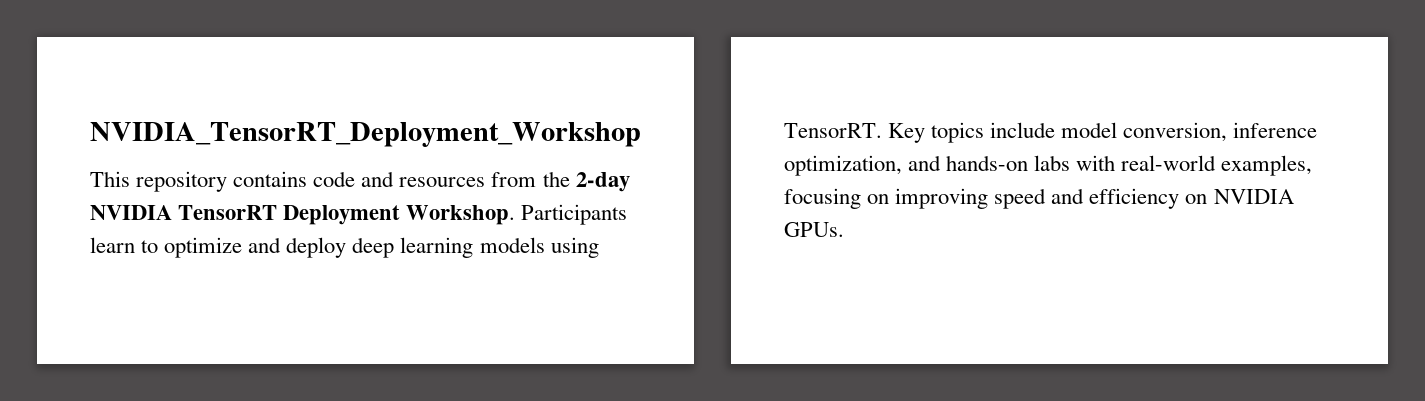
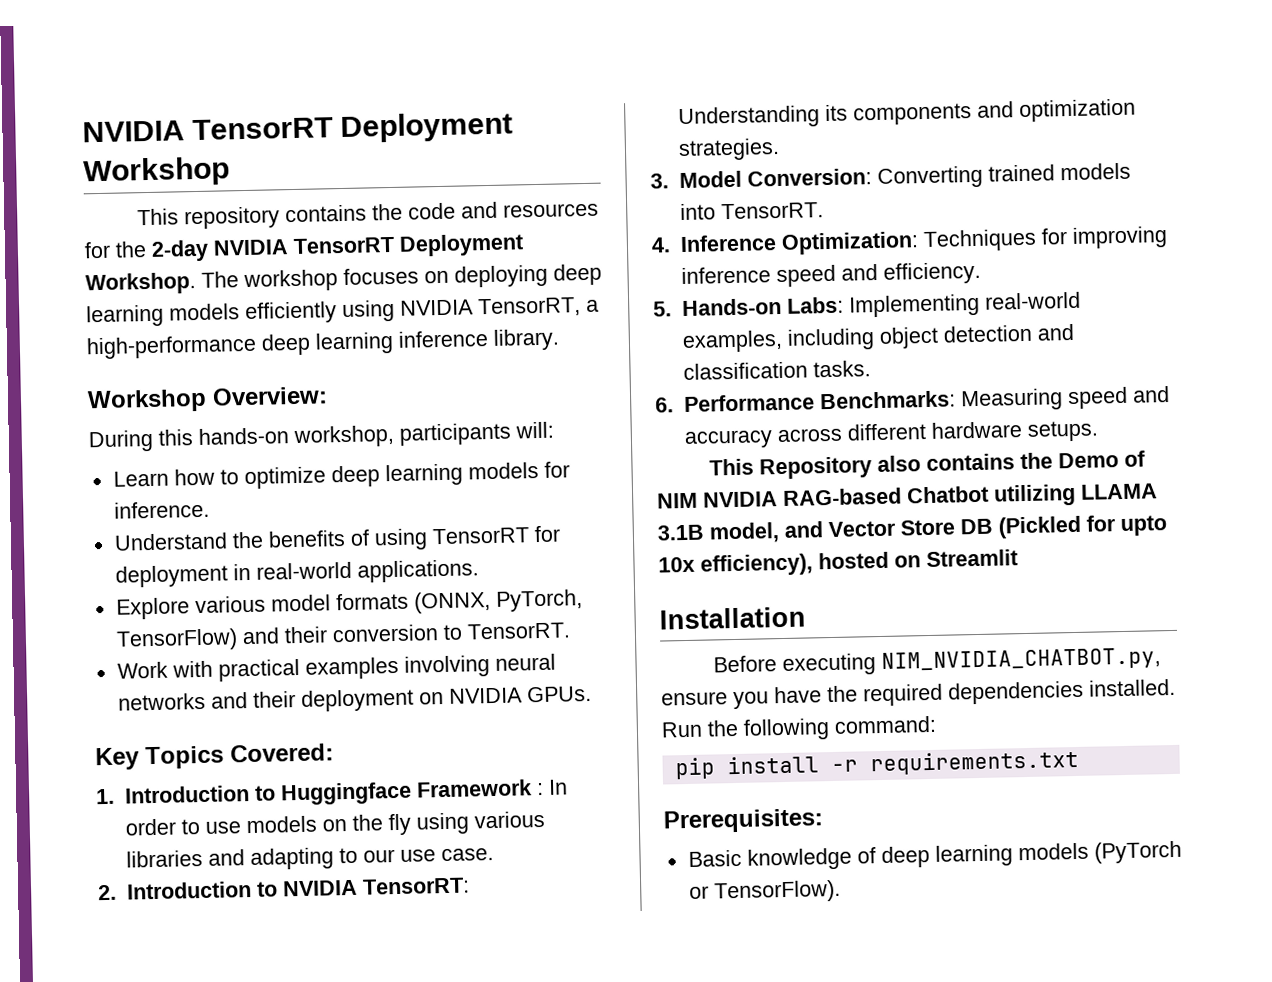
[90,122,641,147] NVIDIA_TensorRT_Deployment_Workshop -> [82,111,514,144] [83,156,230,188] NVIDIA TensorRT Deployment Workshop
(308, 179) none -> [372,203,404,221] the
[491,172,537,187] from -> [84,241,111,259] for
[521,204,628,225] [90,237,599,258] [784,122,1318,143] [784,155,1313,176] [784,188,1294,209] [784,222,844,237] Participants learn to optimize and deploy deep learning models using TensorRT. Key topics include model conversion, inference optimization, and hands-on labs with real-world examples, focusing on improving speed and efficiency on NVIDIA GPUs. -> [201,263,602,293] [86,297,599,328] [86,328,560,360] [87,386,328,414] [88,421,554,453] [112,461,570,490] [113,500,210,519] [113,525,561,551] [114,559,479,588] [115,589,583,620] [115,622,571,652] [116,653,556,682] [117,685,592,712] [95,743,334,771] [96,779,568,806] [124,810,545,836] [125,847,494,871] [98,877,470,901] [677,98,1136,130] [677,137,780,162] [650,162,1131,189] [679,202,824,221] [651,226,1168,255] [680,261,981,288] [653,291,1081,318] [681,323,1074,354] [682,360,871,381] [655,386,1170,413] [683,420,1099,449] [709,450,1147,480] [657,483,1158,509] [657,515,1168,544] [658,549,1018,577] [659,606,806,630] [713,647,1162,677] [661,678,1176,710] [661,715,937,741] [674,749,1079,780] [663,808,824,834] [687,840,1182,871] [688,879,841,904] The workshop focuses on deploying deep learning models efficiently using NVIDIA TensorRT, a high-performance deep learning inference library. // Workshop Overview: // During this hands-on workshop, participants will: // Learn how to optimize deep learning models for inference. // Understand the benefits of using TensorRT for deployment in real-world applications. // Explore various model formats (ONNX, PyTorch, TensorFlow) and their conversion to TensorRT. // Work with practical examples involving neural networks and their deployment on NVIDIA GPUs. // Key Topics Covered: // 1. Introduction to Huggingface Framework : In order to use models on the fly using various libraries and adapting to our use case. // 2. Introduction to NVIDIA TensorRT: Understanding its components and optimization strategies. // 3. Model Conversion: Converting trained models into TensorRT. // 4. Inference Optimization: Techniques for improving inference speed and efficiency. // 5. Hands-on Labs: Implementing real-world examples, including object detection and classification tasks. // 6. Performance Benchmarks: Measuring speed and accuracy across different hardware setups. // This Repository also contains the Demo of NIM NVIDIA RAG-based Chatbot utilizing LLAMA 3.1B model, and Vector Store DB (Pickled for upto 10x efficiency), hosted on Streamlit // Installation // Before executing NIM_NVIDIA_CHATBOT.py, ensure you have the required dependencies installed. Run the following command: // pip install -r requirements.txt // Prerequisites: // Basic knowledge of deep learning models (PyTorch or TensorFlow).

